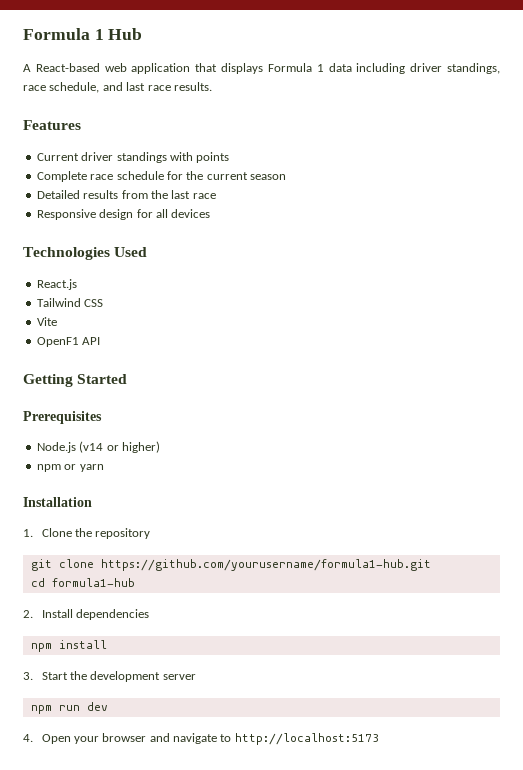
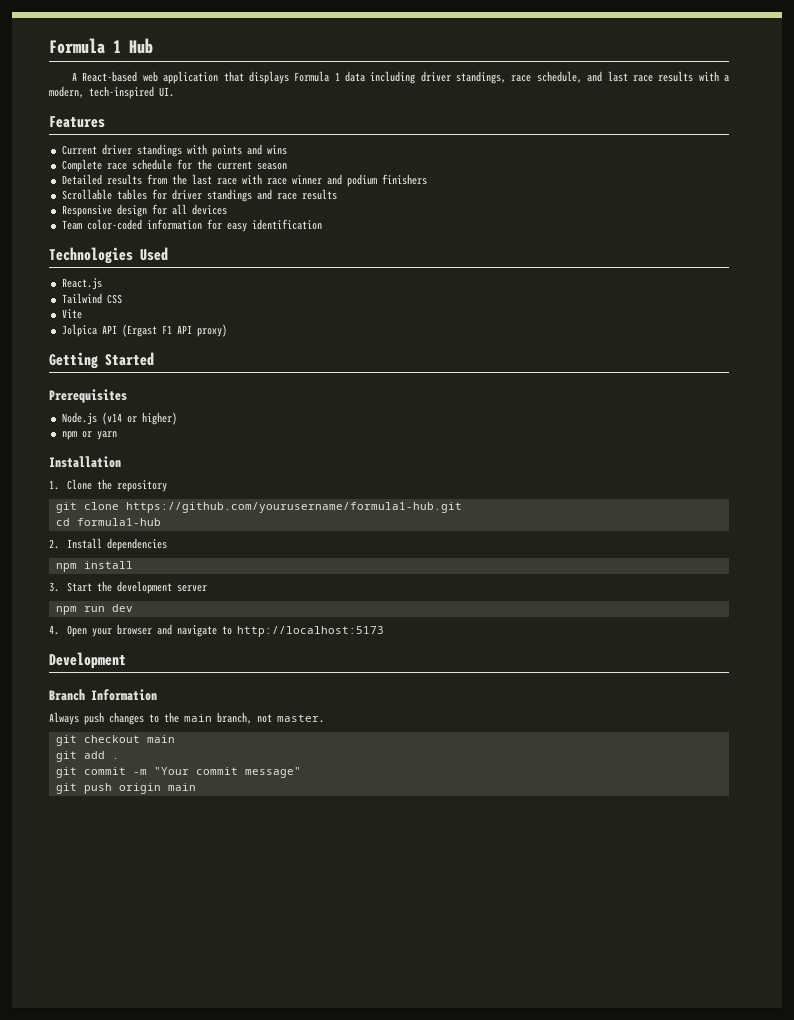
[173,82,212,91] results. -> [658,71,730,82] [49,86,174,99] results with a modern, tech-inspired UI.
(230, 157) none -> [246,144,287,155] and wins
(216, 196) none -> [241,174,427,187] [61,189,337,202] with race winner and podium finishers // Scrollable tables for driver standings and race results
(211, 213) none -> [61,219,322,232] // Team color-coded information for easy identification
[36,337,101,347] OpenF1 API -> [61,324,227,337] Jolpica API (Ergast F1 API proxy)
(379, 739) none -> [49,652,126,669] [49,689,157,701] [49,712,324,725] [55,735,175,746] [55,751,119,762] [55,767,301,778] [55,783,196,794] // Development // Branch Information // Always push changes to the main branch, not master. // git checkout main // git add . // git commit -m "Your commit message" // git push origin main

